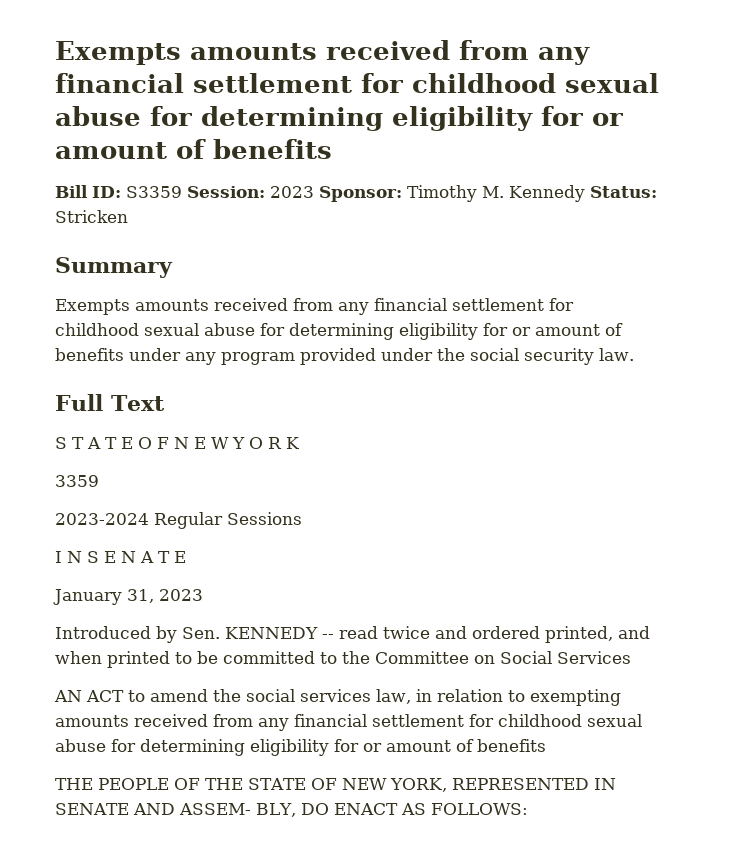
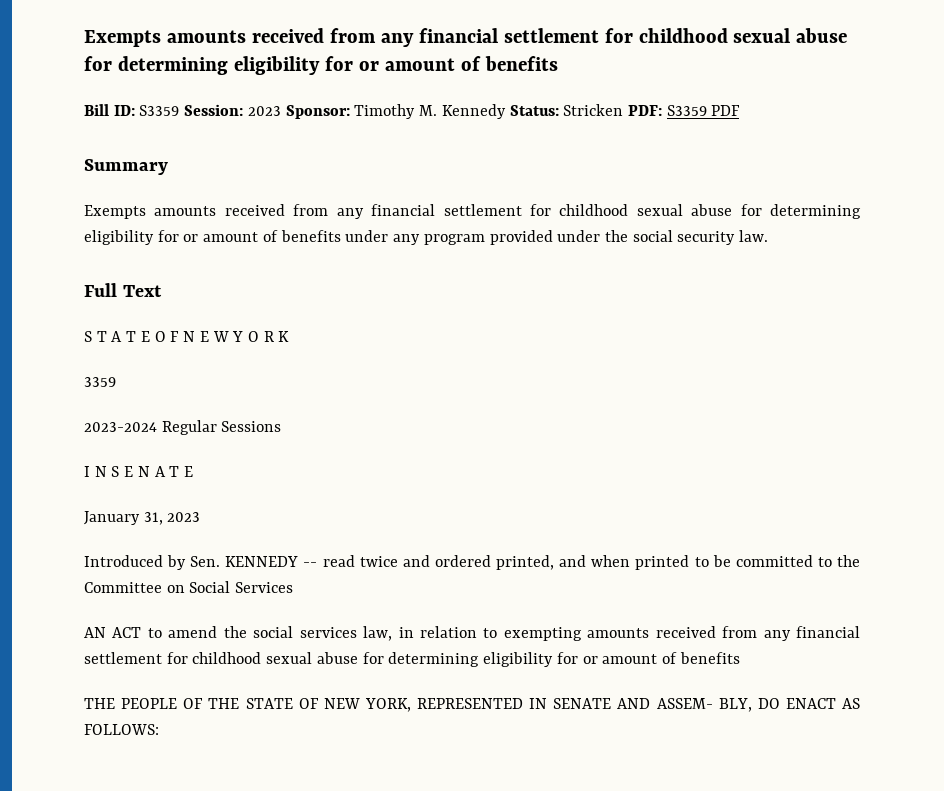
(128, 216) none -> [627,105,741,116] PDF: S3359 PDF

